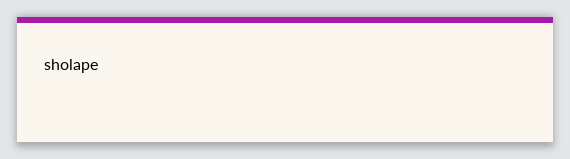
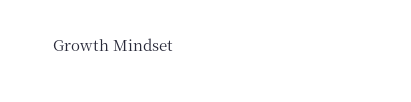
[44,59,98,73] sholape -> [53,38,174,51] Growth Mindset

